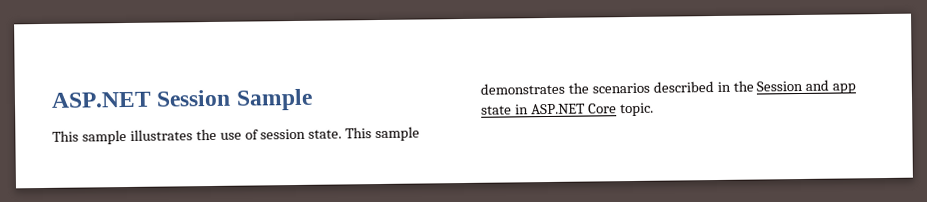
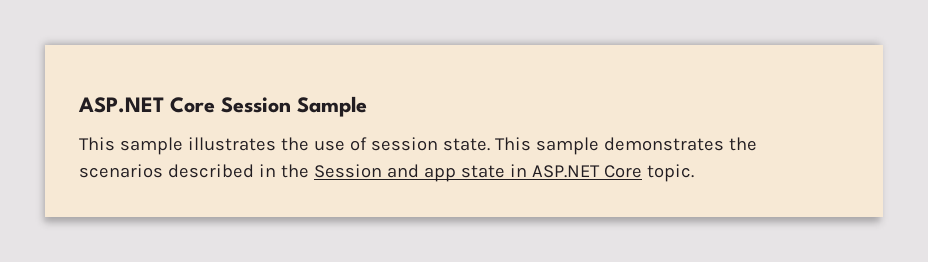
[51,91,152,108] ASP.NET -> [78,97,215,113] ASP.NET Core

